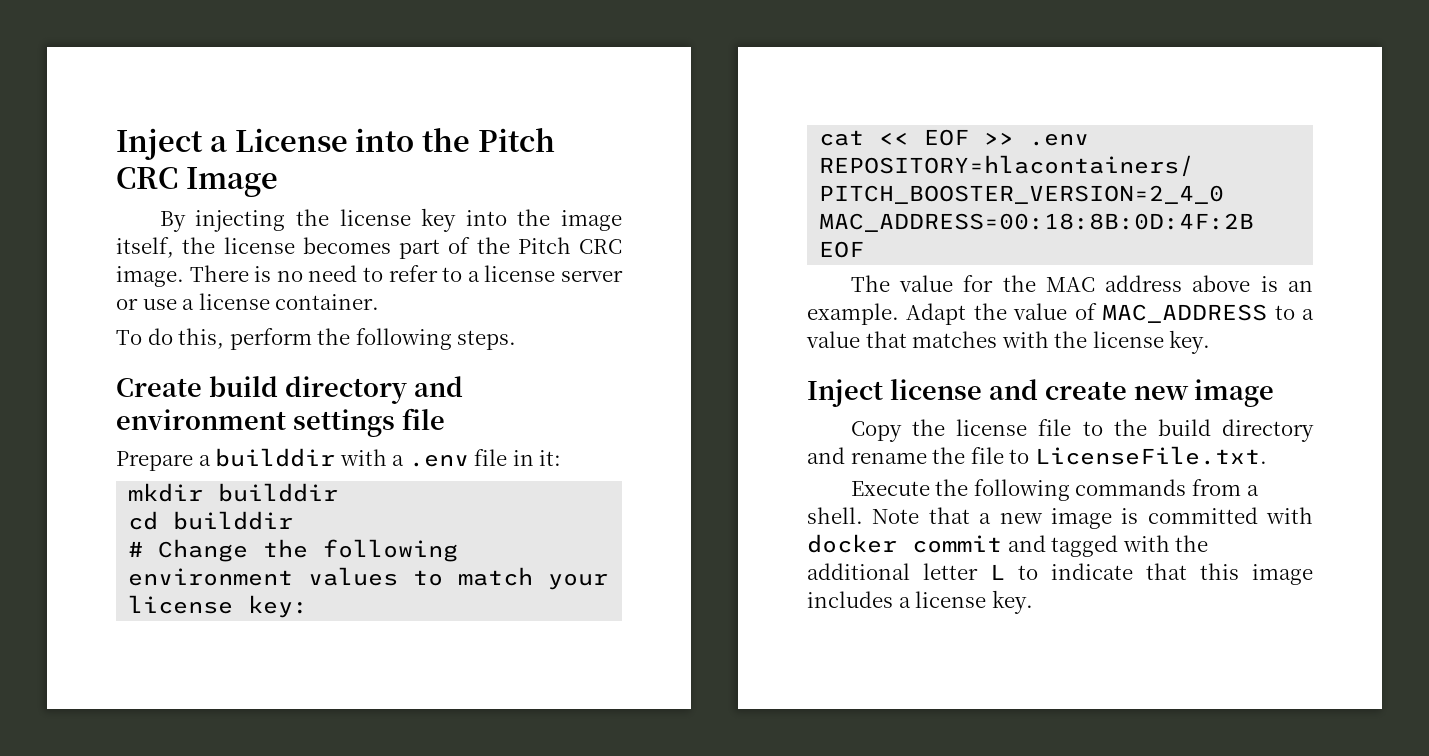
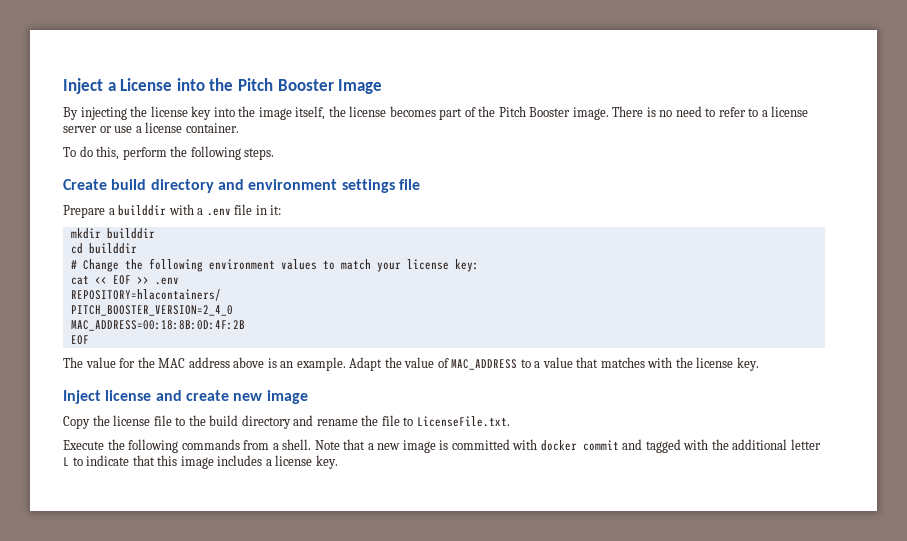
[116,167,178,189] CRC -> [277,79,334,91] Booster
[579,239,622,254] CRC -> [529,107,571,117] Booster

